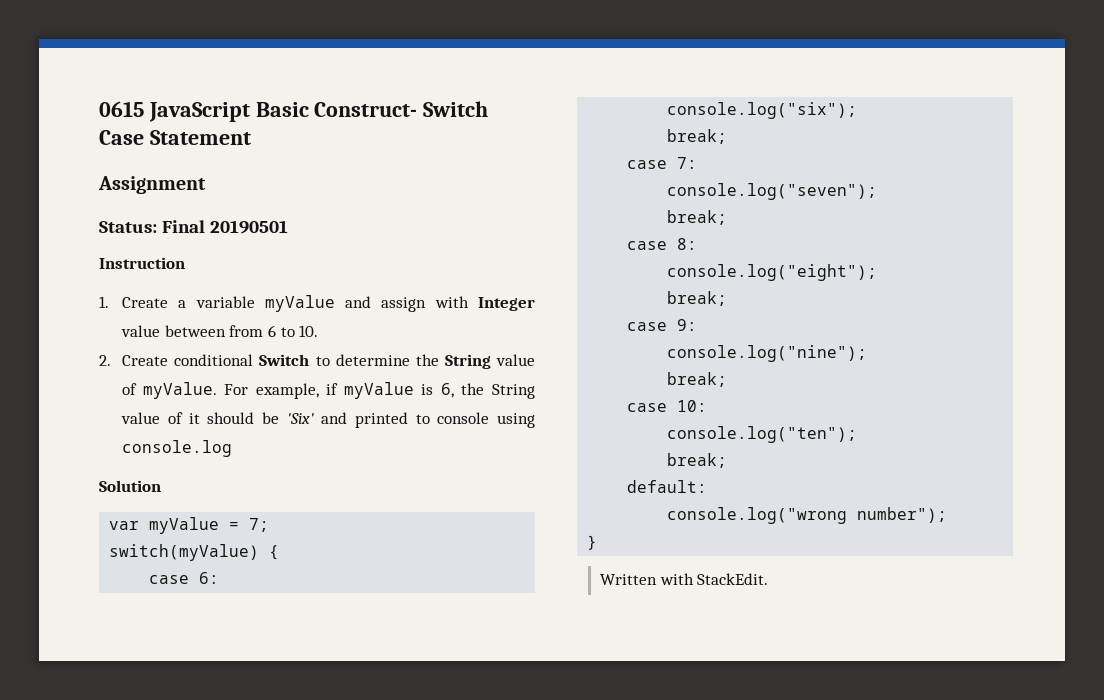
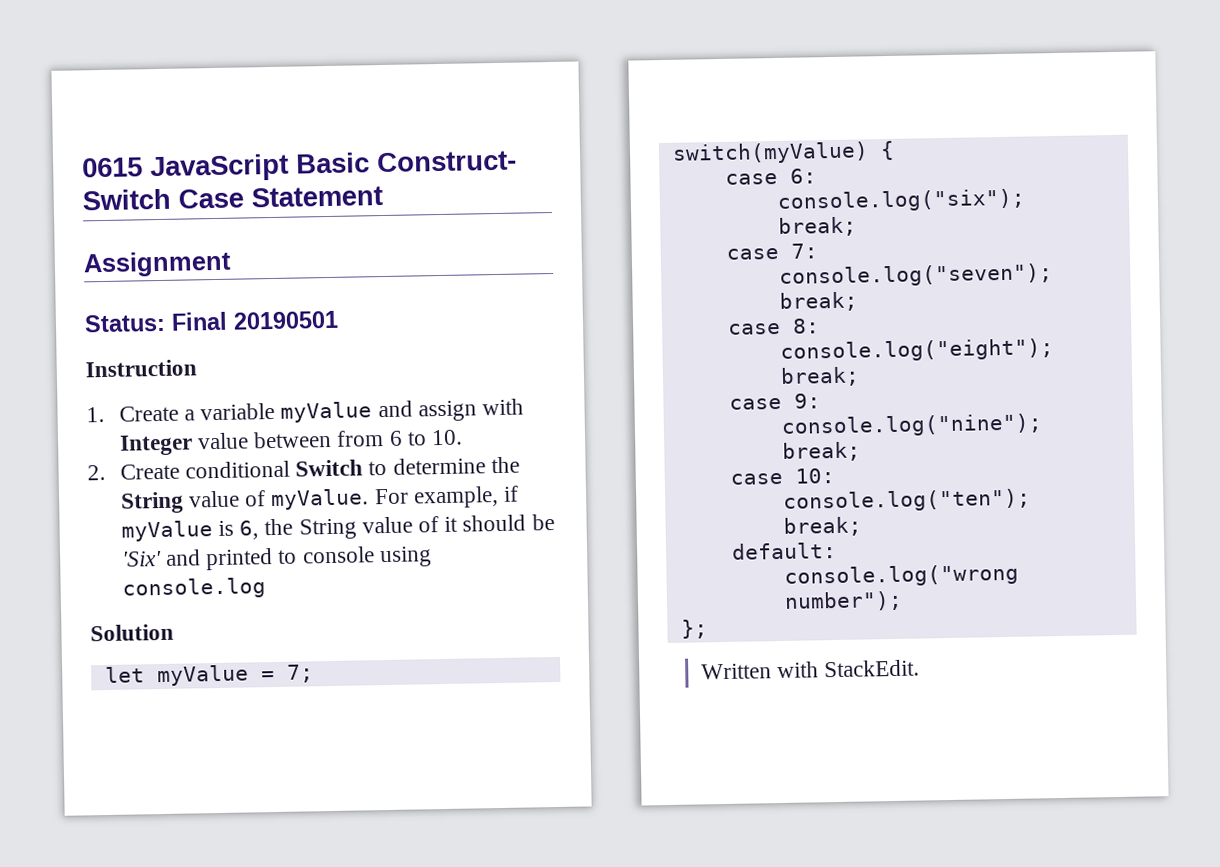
[109,521,140,530] var -> [104,666,145,684] let
[587,535,598,550] } -> [680,619,708,639] };

